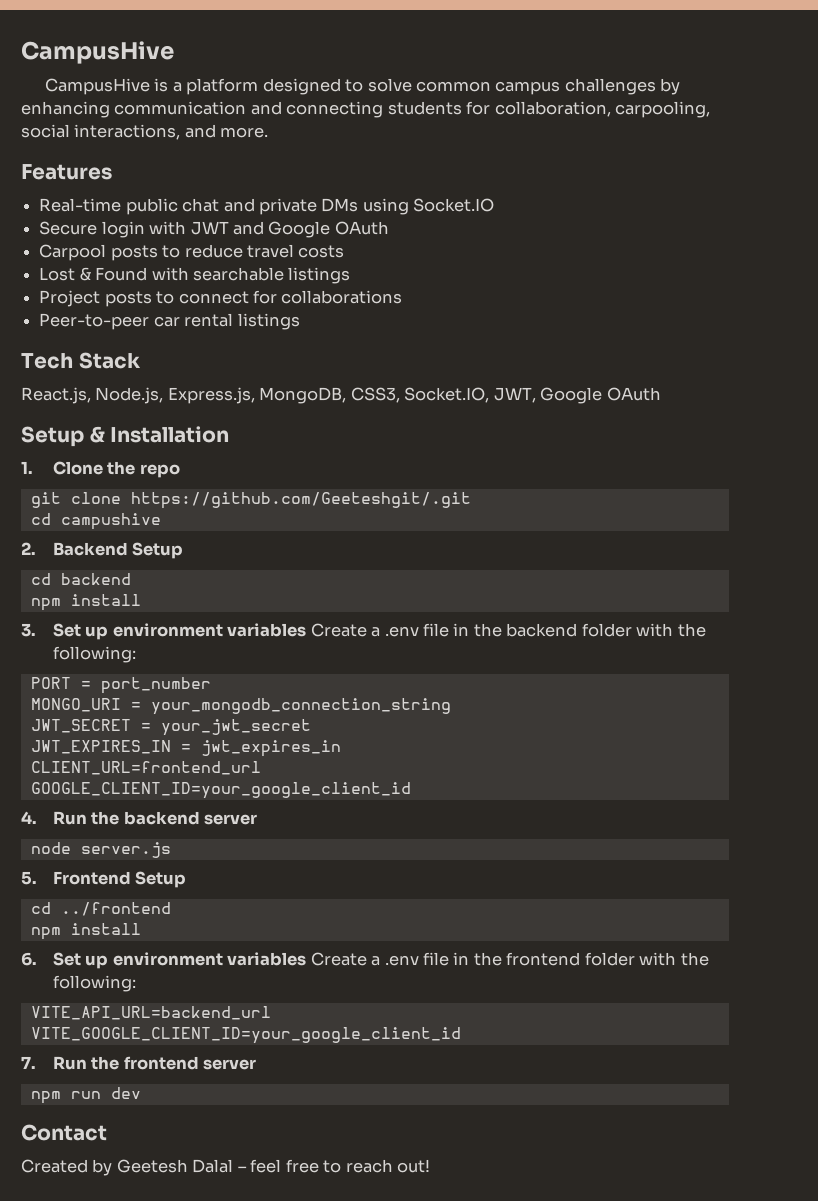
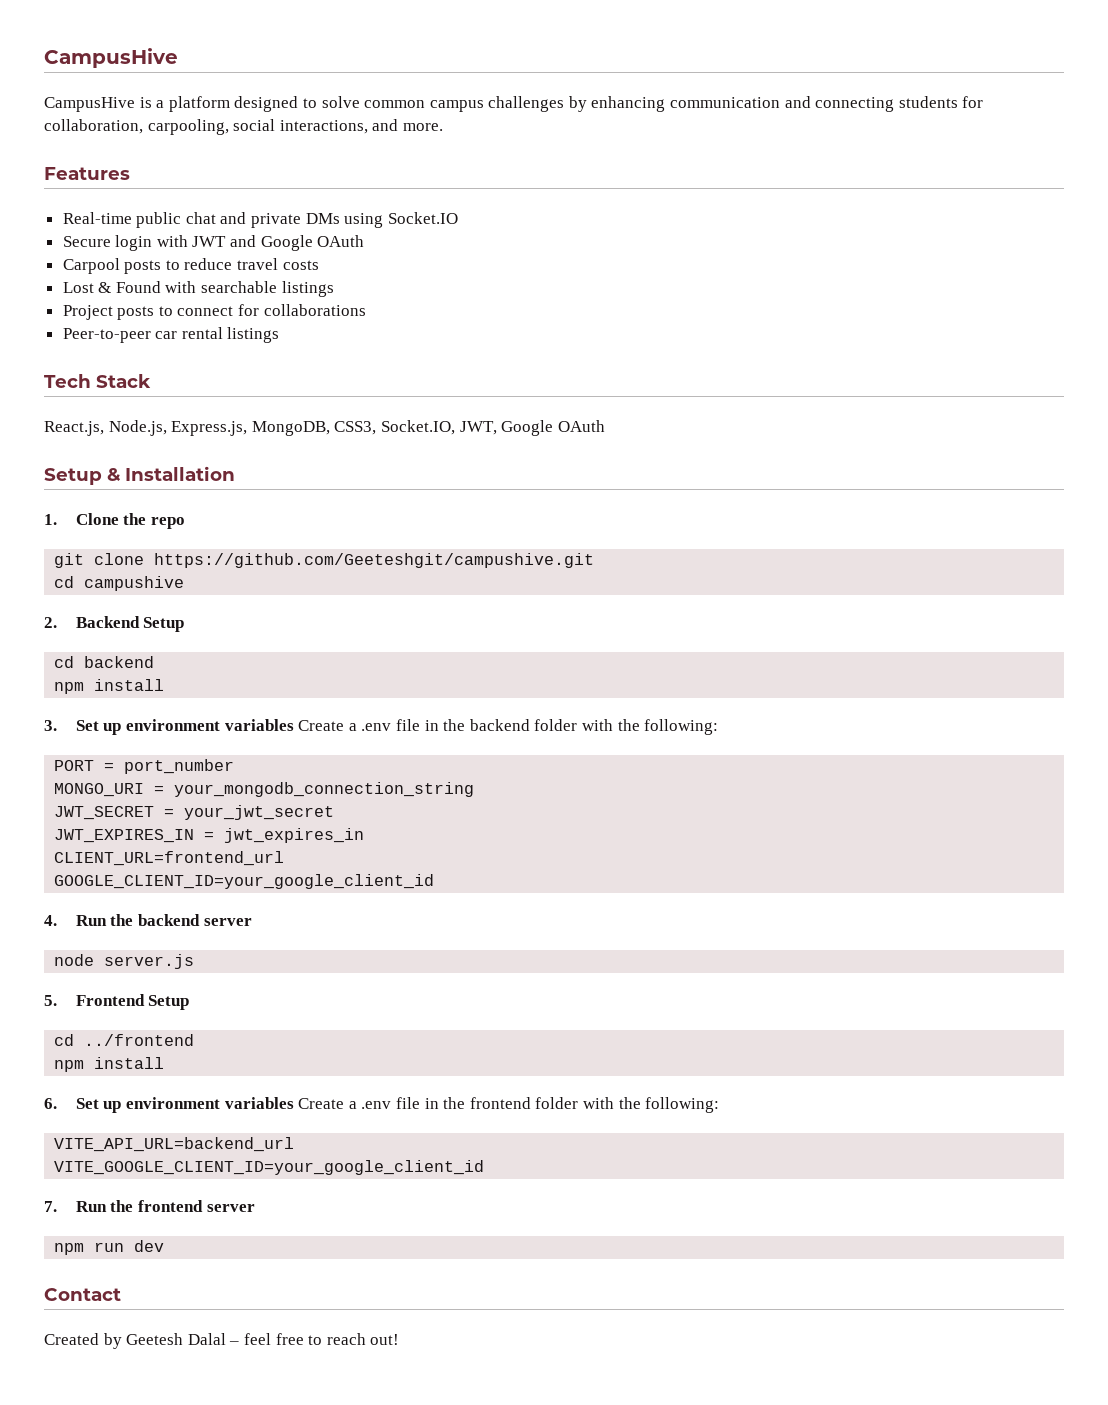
[130,492,471,509] https://github.com/Geeteshgit/.git -> [154,553,595,568] https://github.com/Geeteshgit/campushive.git

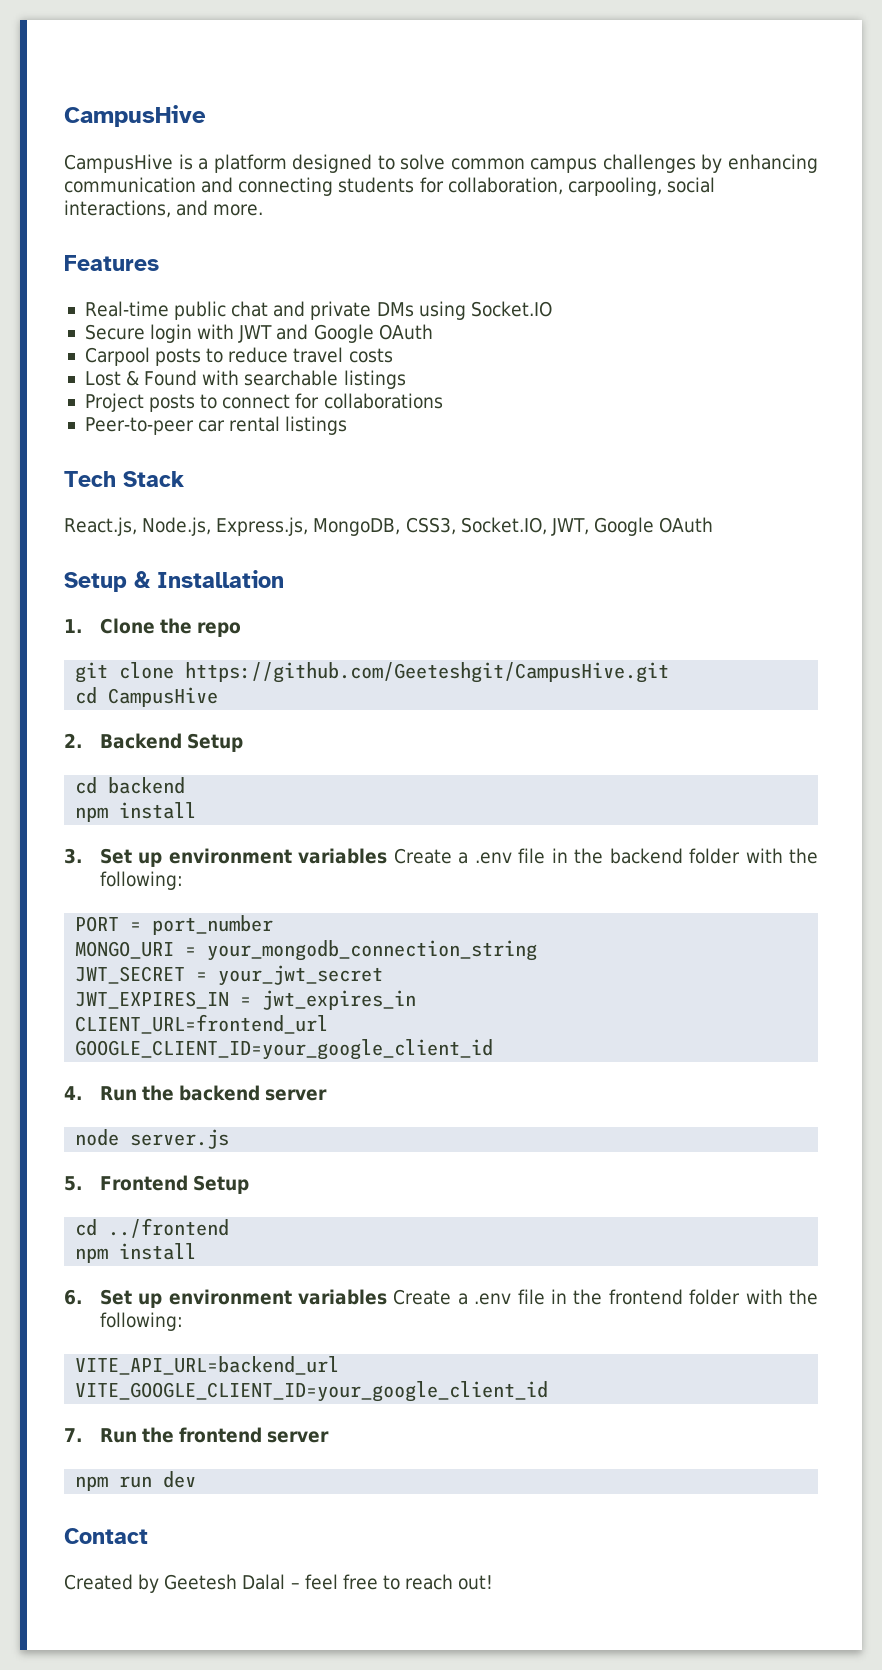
[154,553,595,568] [54,576,185,591] https://github.com/Geeteshgit/campushive.git // cd campushive -> [185,662,670,683] [75,687,219,707] https://github.com/Geeteshgit/CampusHive.git // cd CampusHive

